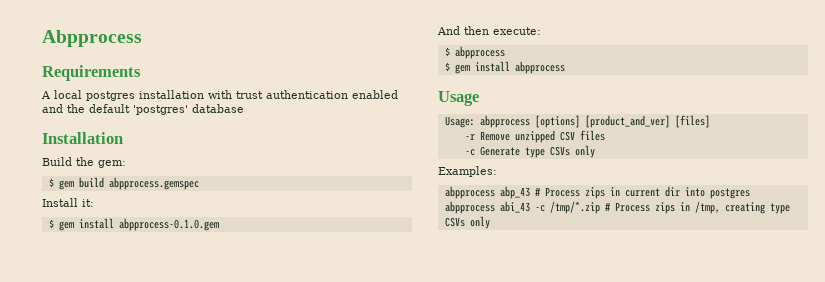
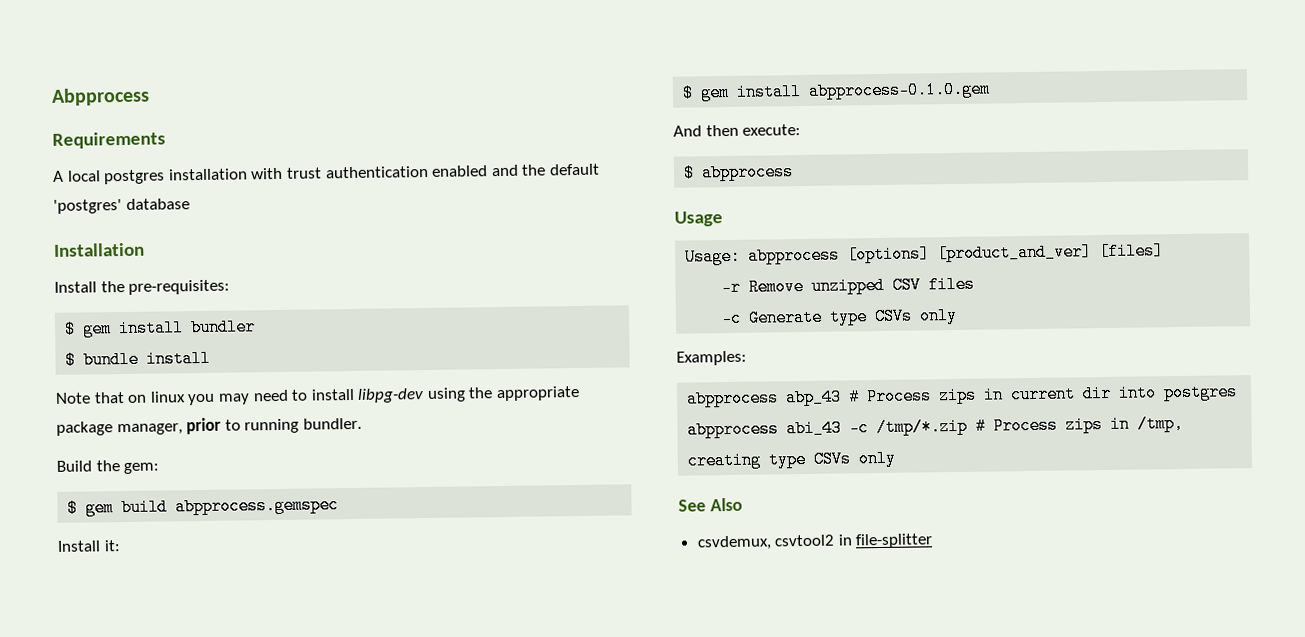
(123, 138) none -> [54,279,231,295] [64,318,257,338] [65,349,212,369] [55,385,581,406] [56,417,362,436] // Install the pre-requisites: // $ gem install bundler // $ bundle install // Note that on linux you may need to install libpg-dev using the appropriate package manager, prior to running bundler.
[444,61,565,74] // $ gem install abpprocess -> (795, 172) none
(490, 222) none -> [678,497,743,512] [696,533,934,551] // See Also // csvdemux, csvtool2 in file-splitter

